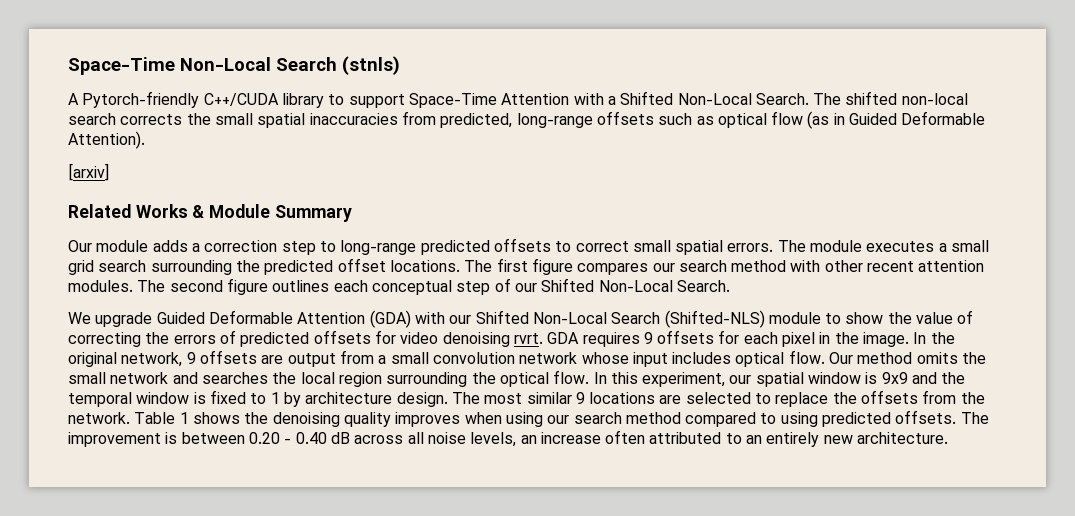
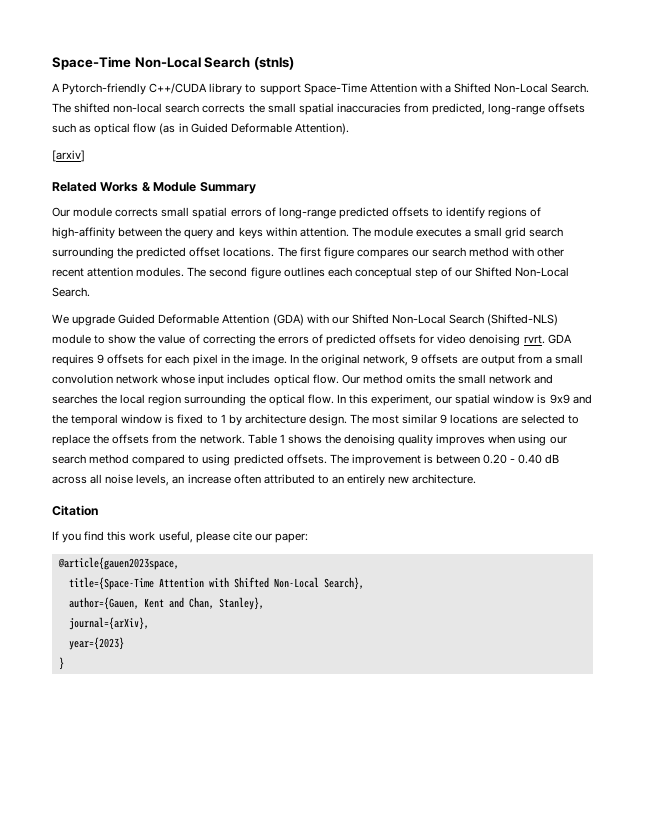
[152,238,774,255] adds a correction step to long-range predicted offsets to correct small spatial errors. -> [115,207,542,219] [52,227,349,239] corrects small spatial errors of long-range predicted offsets to identify regions of high-affinity between the query and keys within attention.
(949, 438) none -> [52,505,98,516] [52,531,308,543] [57,557,179,570] [68,577,364,590] [68,597,264,610] [68,617,149,630] [68,637,124,650] [58,657,64,670] // Citation // If you find this work useful, please cite our paper: // @article{gauen2023space, // title={Space-Time Attention with Shifted Non-Local Search}, // author={Gauen, Kent and Chan, Stanley}, // journal={arXiv}, // year={2023} // }

